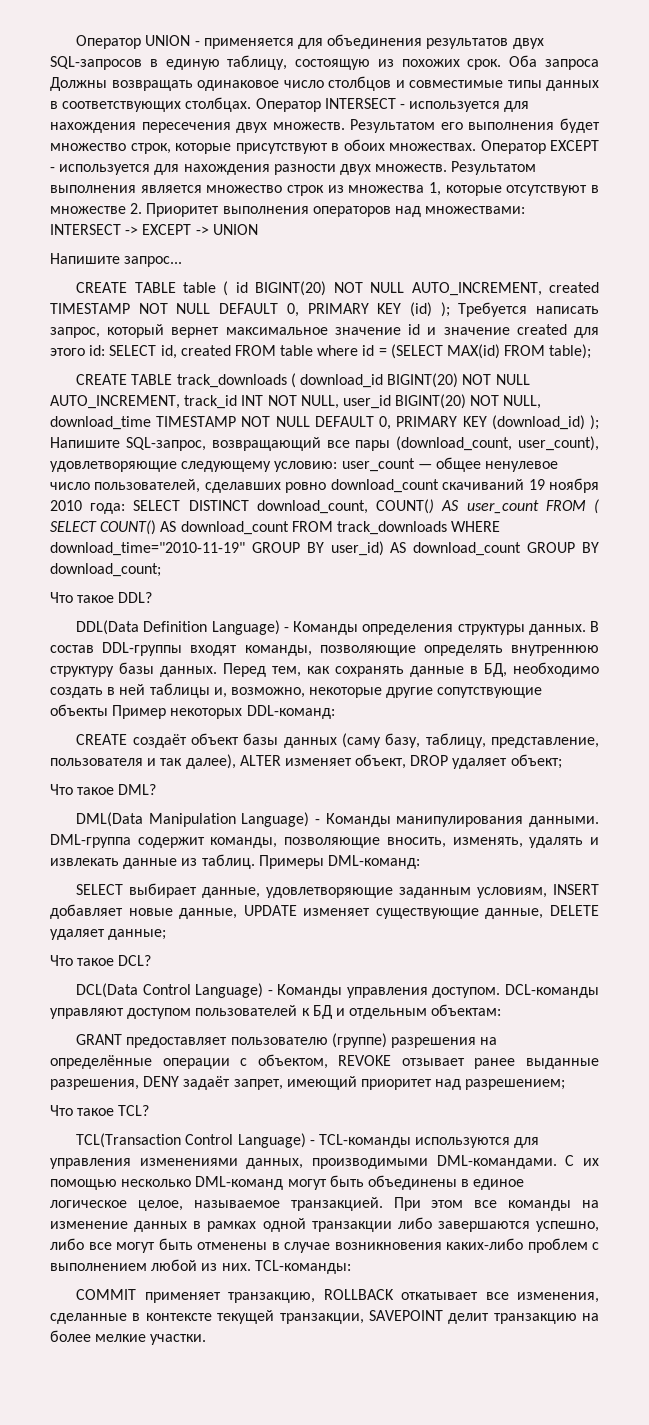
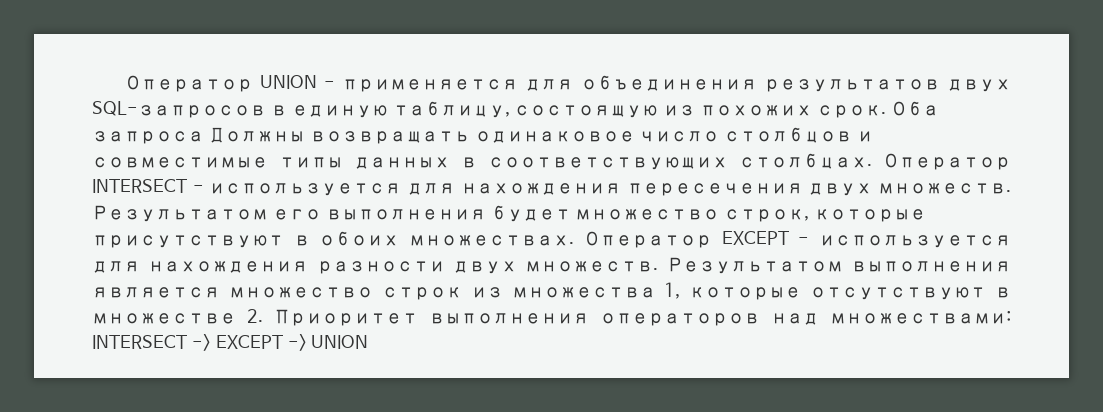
[50,253,183,267] [76,281,599,296] [50,302,599,317] [50,324,599,338] [50,344,592,359] [76,373,530,388] [50,394,542,409] [50,415,599,430] [50,436,599,451] [50,457,559,472] [50,478,599,493] [50,499,599,514] [50,520,501,535] [50,541,599,556] [50,563,161,577] [50,592,153,603] [76,620,599,635] [50,642,599,656] [50,662,599,677] [50,683,543,698] [50,704,335,719] [76,733,599,748] [50,754,562,769] [50,784,157,795] [76,812,600,827] [50,834,599,848] [50,854,420,869] [76,883,599,898] [50,904,599,919] [50,929,167,940] [50,955,152,966] [76,983,599,998] [50,1004,502,1019] [76,1033,498,1048] [50,1054,599,1069] [50,1076,566,1090] [50,1105,150,1116] [76,1133,540,1148] [50,1155,599,1169] [50,1175,525,1190] [50,1197,599,1211] [50,1217,599,1232] [50,1238,599,1253] [50,1259,351,1274] [76,1289,599,1303] [50,1310,599,1324] [50,1330,207,1345] // Напишите запрос... // CREATE TABLE table ( id BIGINT(20) NOT NULL AUTO_INCREMENT, created TIMESTAMP NOT NULL DEFAULT 0, PRIMARY KEY (id) ); Требуется написать запрос, который вернет максимальное значение id и значение created для этого id: SELECT id, created FROM table where id = (SELECT MAX(id) FROM table); // CREATE TABLE track_downloads ( download_id BIGINT(20) NOT NULL AUTO_INCREMENT, track_id INT NOT NULL, user_id BIGINT(20) NOT NULL, download_time TIMESTAMP NOT NULL DEFAULT 0, PRIMARY KEY (download_id) ); Напишите SQL-запрос, возвращающий все пары (download_count, user_count), удовлетворяющие следующему условию: user_count — общее ненулевое число пользователей, сделавших ровно download_count скачиваний 19 ноября 2010 года: SELECT DISTINCT download_count, COUNT() AS user_count FROM ( SELECT COUNT() AS download_count FROM track_downloads WHERE download_time="2010-11-19" GROUP BY user_id) AS download_count GROUP BY download_count; // Что такое DDL? // DDL(Data Definition Language) - Команды определения структуры данных. В состав DDL-группы входят команды, позволяющие определять внутреннюю структуру базы данных. Перед тем, как сохранять данные в БД, необходимо создать в ней таблицы и, возможно, некоторые другие сопутствующие объекты Пример некоторых DDL-команд: // CREATE создаёт объект базы данных (саму базу, таблицу, представление, пользователя и так далее), ALTER изменяет объект, DROP удаляет объект; // Что такое DML? // DML(Data Manipulation Language) - Команды манипулирования данными. DML-группа содержит команды, позволяющие вносить, изменять, удалять и извлекать данные из таблиц. Примеры DML-команд: // SELECT выбирает данные, удовлетворяющие заданным условиям, INSERT добавляет новые данные, UPDATE изменяет существующие данные, DELETE удаляет данные; // Что такое DCL? // DCL(Data Control Language) - Команды управления доступом. DCL-команды управляют доступом пользователей к БД и отдельным объектам: // GRANT предоставляет пользователю (группе) разрешения на определённые операции с объектом, REVOKE отзывает ранее выданные разрешения, DENY задаёт запрет, имеющий приоритет над разрешением; // Что такое TCL? // TCL(Transaction Control Language) - TCL-команды используются для управления изменениями данных, производимыми DML-командами. С их помощью несколько DML-команд могут быть объединены в единое логическое целое, называемое транзакцией. При этом все команды на изменение данных в рамках одной транзакции либо завершаются успешно, либо все могут быть отменены в случае возникновения каких-либо проблем с выполнением любой из них. TCL-команды: // COMMIT применяет транзакцию, ROLLBACK откатывает все изменения, сделанные в контексте текущей транзакции, SAVEPOINT делит транзакцию на более мелкие участки. -> (369, 342) none

